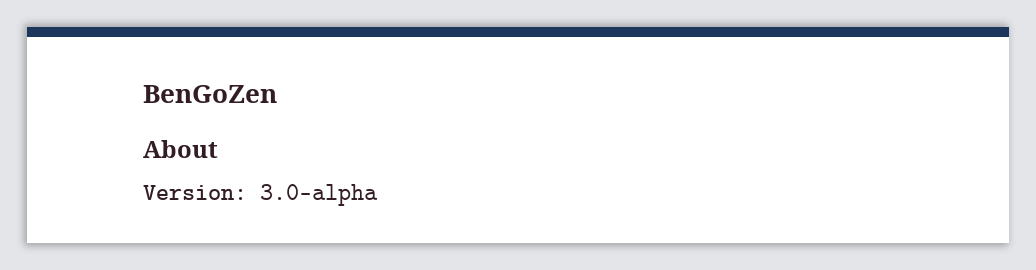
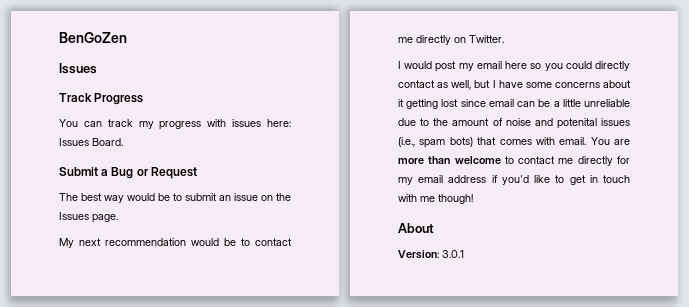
(277, 94) none -> [59,63,97,74] [59,93,144,105] [59,119,291,130] [59,138,123,146] [59,167,197,179] [59,193,291,203] [59,212,118,223] [59,238,292,248] [398,35,504,45] [398,61,630,72] [398,80,631,90] [398,99,630,109] [398,118,630,129] [398,137,630,148] [398,156,630,166] [398,175,630,185] [398,194,473,204] // Issues // Track Progress // You can track my progress with issues here: Issues Board. // Submit a Bug or Request // The best way would be to submit an issue on the Issues page. // My next recommendation would be to contact me directly on Twitter. // I would post my email here so you could directly contact as well, but I have some concerns about it getting lost since email can be a little unreliable due to the amount of noise and potenital issues (i.e., spam bots) that comes with email. You are more than welcome to contact me directly for my email address if you'd like to get in touch with me though!
[260,184,378,206] 3.0-alpha -> [442,250,464,258] 3.0.1

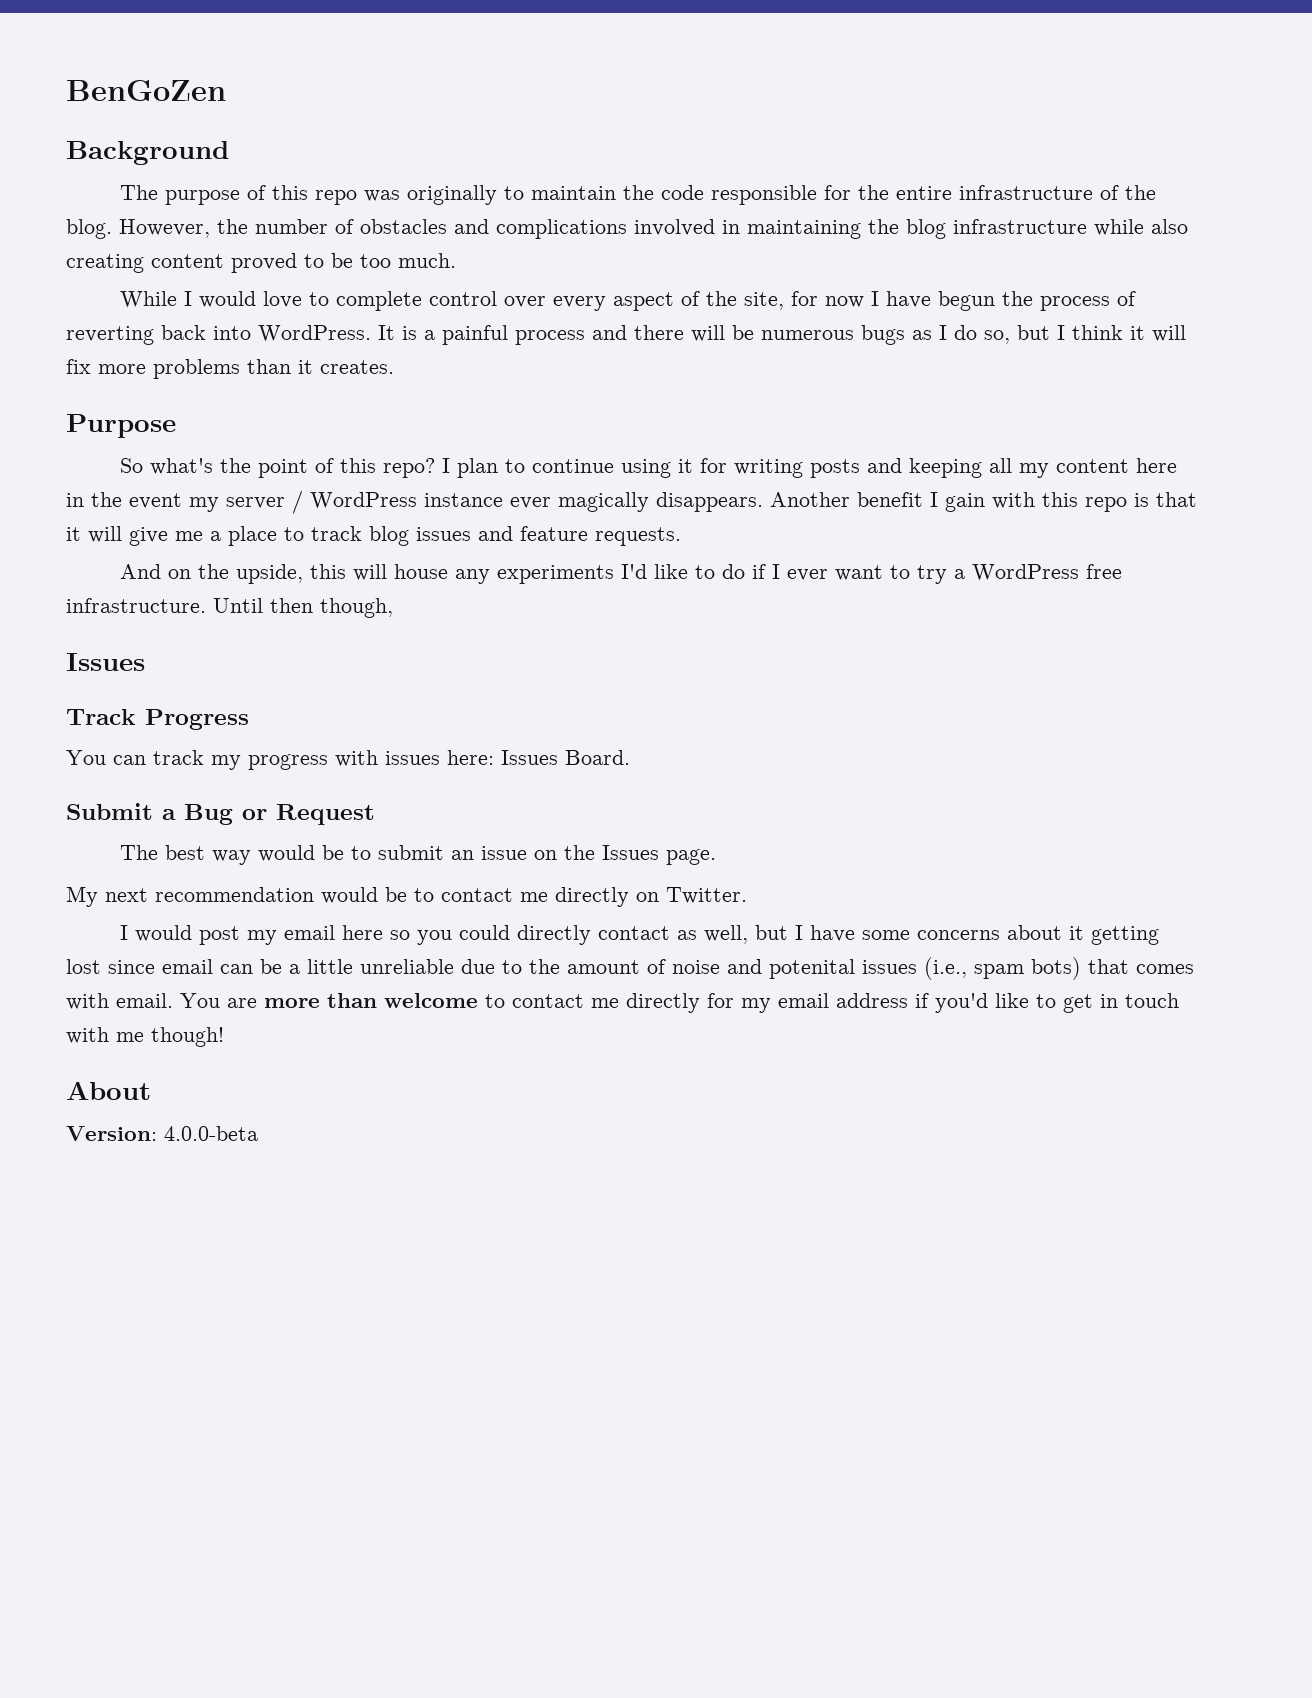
(127, 37) none -> [66,141,229,165] [119,185,1156,205] [66,219,1188,239] [66,253,456,273] [119,291,1136,311] [66,325,1186,345] [66,359,394,379] [66,414,176,438] [119,458,1177,478] [66,490,1197,514] [66,526,681,546] [119,564,1122,584] [66,598,393,618] // Background // The purpose of this repo was originally to maintain the code responsible for the entire infrastructure of the blog. However, the number of obstacles and complications involved in maintaining the blog infrastructure while also creating content proved to be too much. // While I would love to complete control over every aspect of the site, for now I have begun the process of reverting back into WordPress. It is a painful process and there will be numerous bugs as I do so, but I think it will fix more problems than it creates. // Purpose // So what's the point of this repo? I plan to continue using it for writing posts and keeping all my content here in the event my server / WordPress instance ever magically disappears. Another benefit I gain with this repo is that it will give me a place to track blog issues and feature requests. // And on the upside, this will house any experiments I'd like to do if I ever want to try a WordPress free infrastructure. Until then though,
[442,250,464,258] 3.0.1 -> [164,1126,258,1141] 4.0.0-beta

